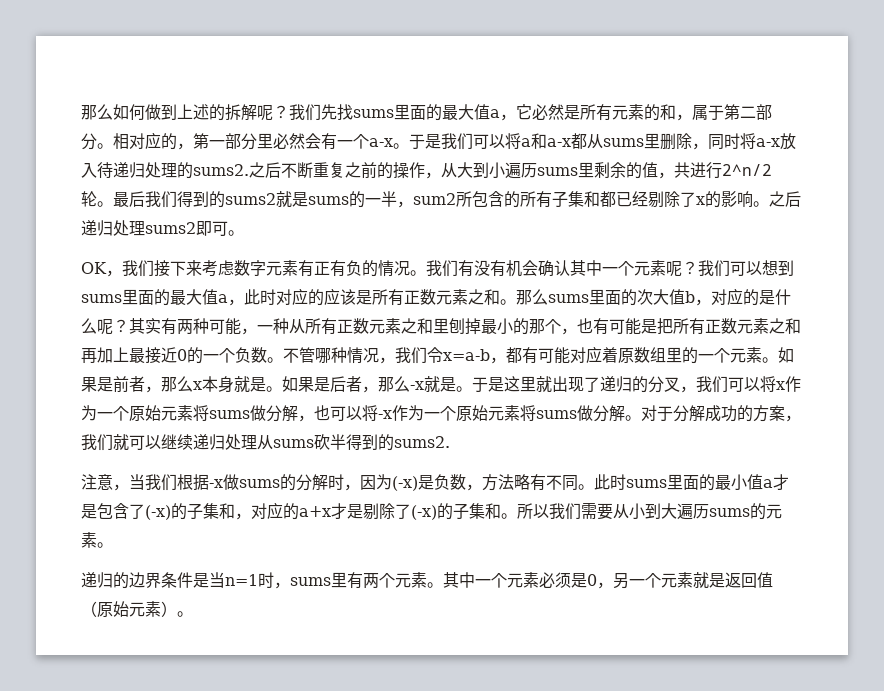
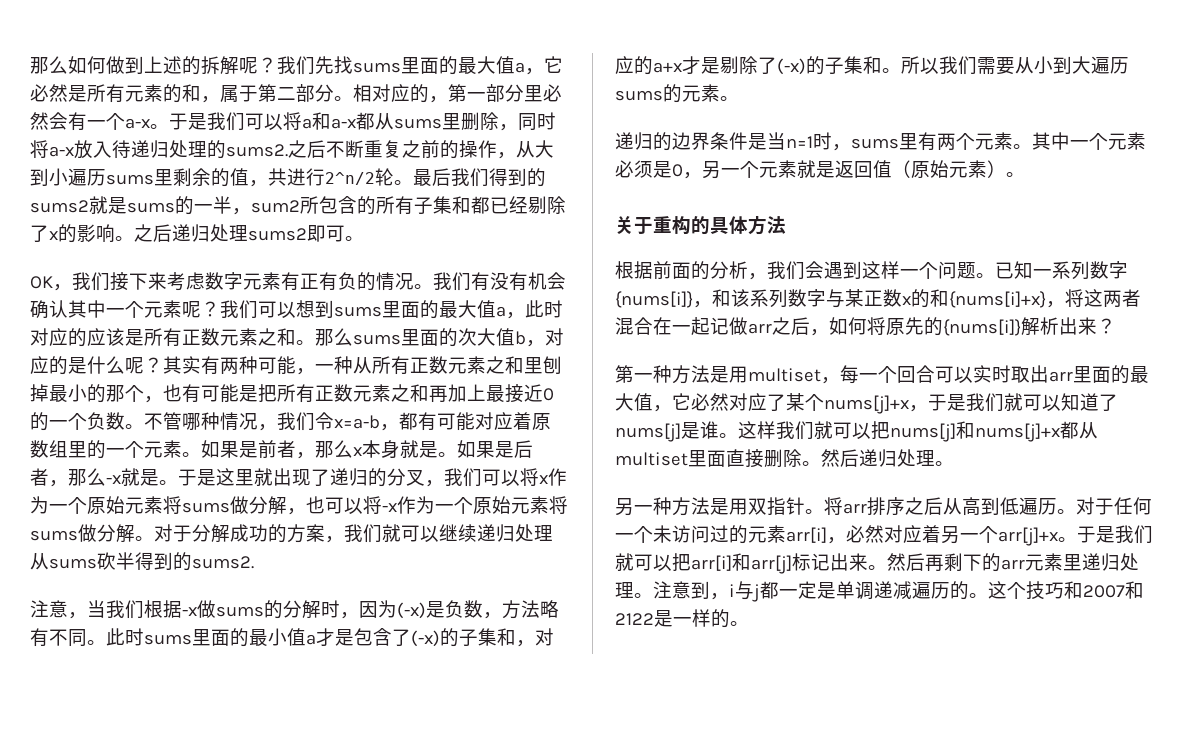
(193, 614) none -> [615,215,786,235] [615,261,1128,280] [615,289,1141,308] [615,317,1116,336] [615,365,1149,384] [615,393,1118,414] [615,421,1098,442] [615,449,954,468] [615,497,1152,516] [615,525,1153,546] [615,553,1139,574] [615,581,1144,602] [615,609,749,628] // 关于重构的具体方法 // 根据前面的分析，我们会遇到这样一个问题。已知一系列数字{nums[i]}，和该系列数字与某正数x的和{nums[i]+x}，将这两者混合在一起记做arr之后，如何将原先的{nums[i]}解析出来？ // 第一种方法是用multiset，每一个回合可以实时取出arr里面的最大值，它必然对应了某个nums[j]+x，于是我们就可以知道了nums[j]是谁。这样我们就可以把nums[j]和nums[j]+x都从multiset里面直接删除。然后递归处理。 // 另一种方法是用双指针。将arr排序之后从高到低遍历。对于任何一个未访问过的元素arr[i]，必然对应着另一个arr[j]+x。于是我们就可以把arr[i]和arr[j]标记出来。然后再剩下的arr元素里递归处理。注意到，i与j都一定是单调递减遍历的。这个技巧和2007和2122是一样的。

